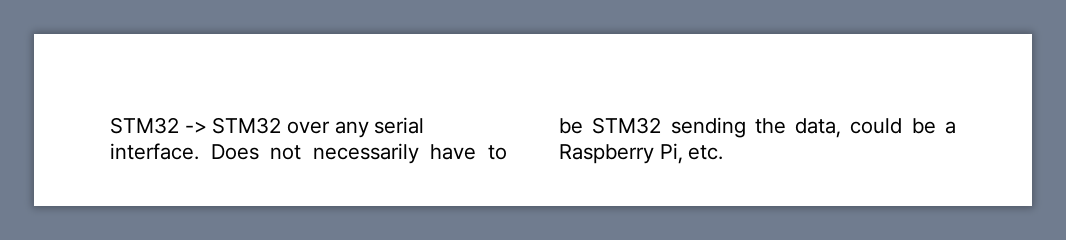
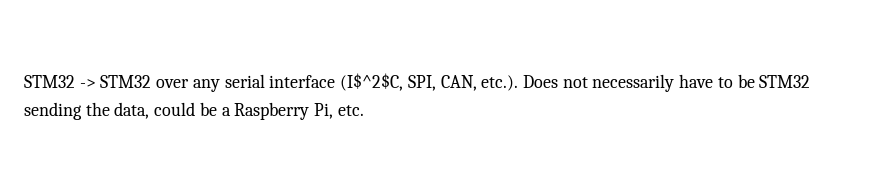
[110,143,199,160] interface. -> [269,73,519,91] interface (I$^2$C, SPI, CAN, etc.).

